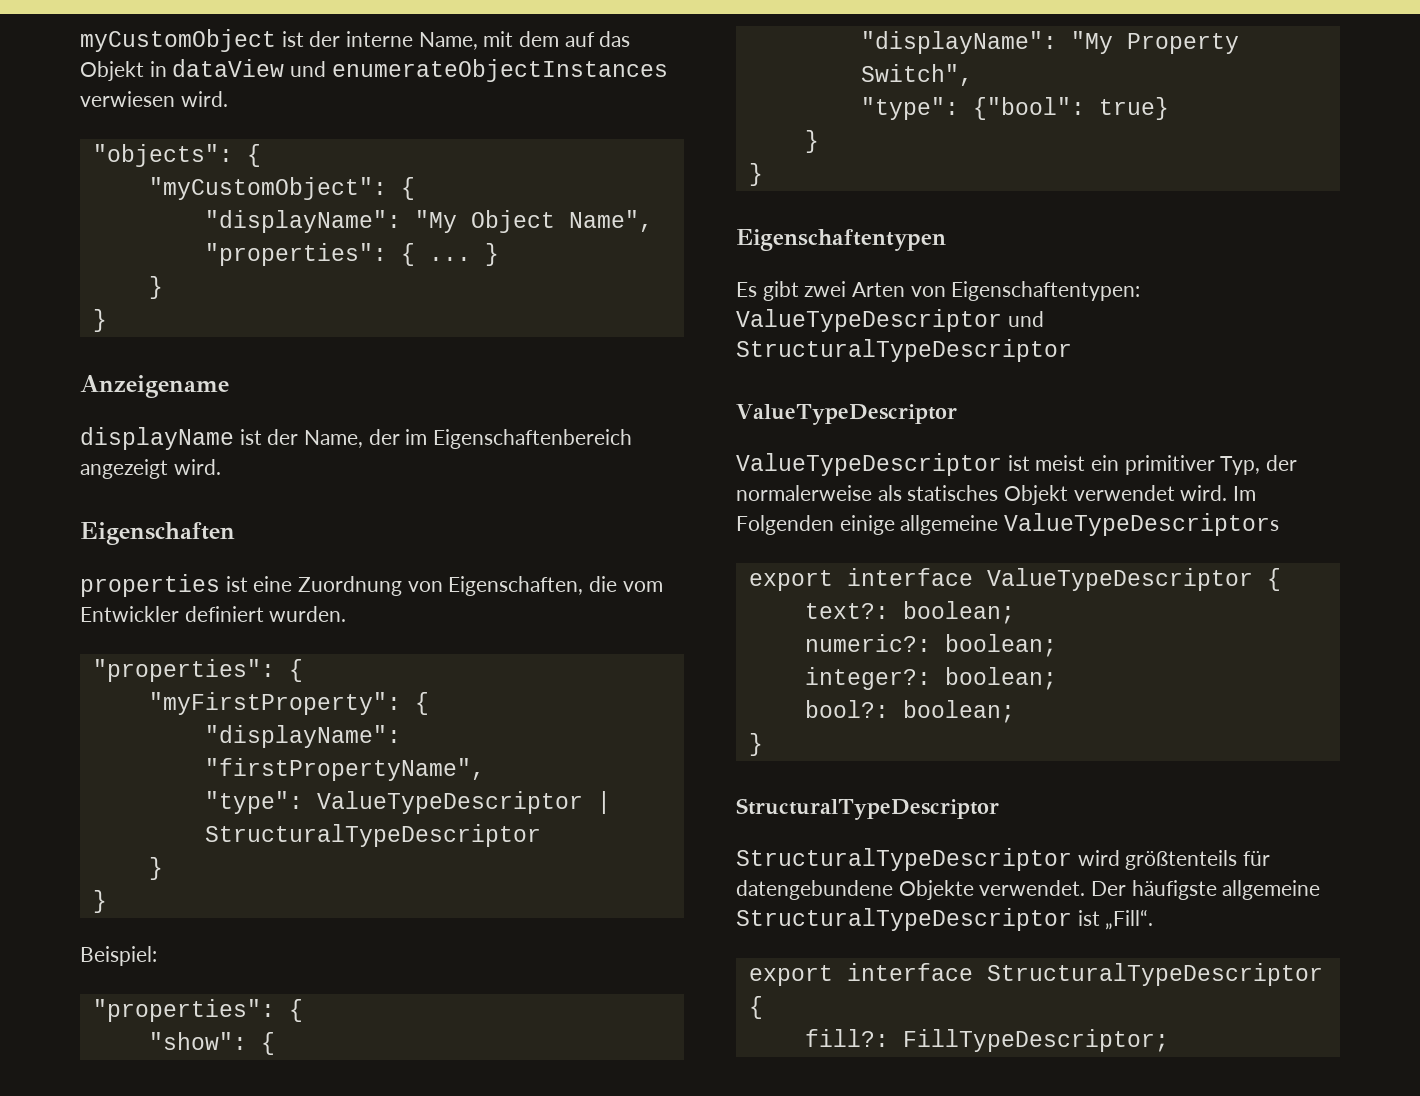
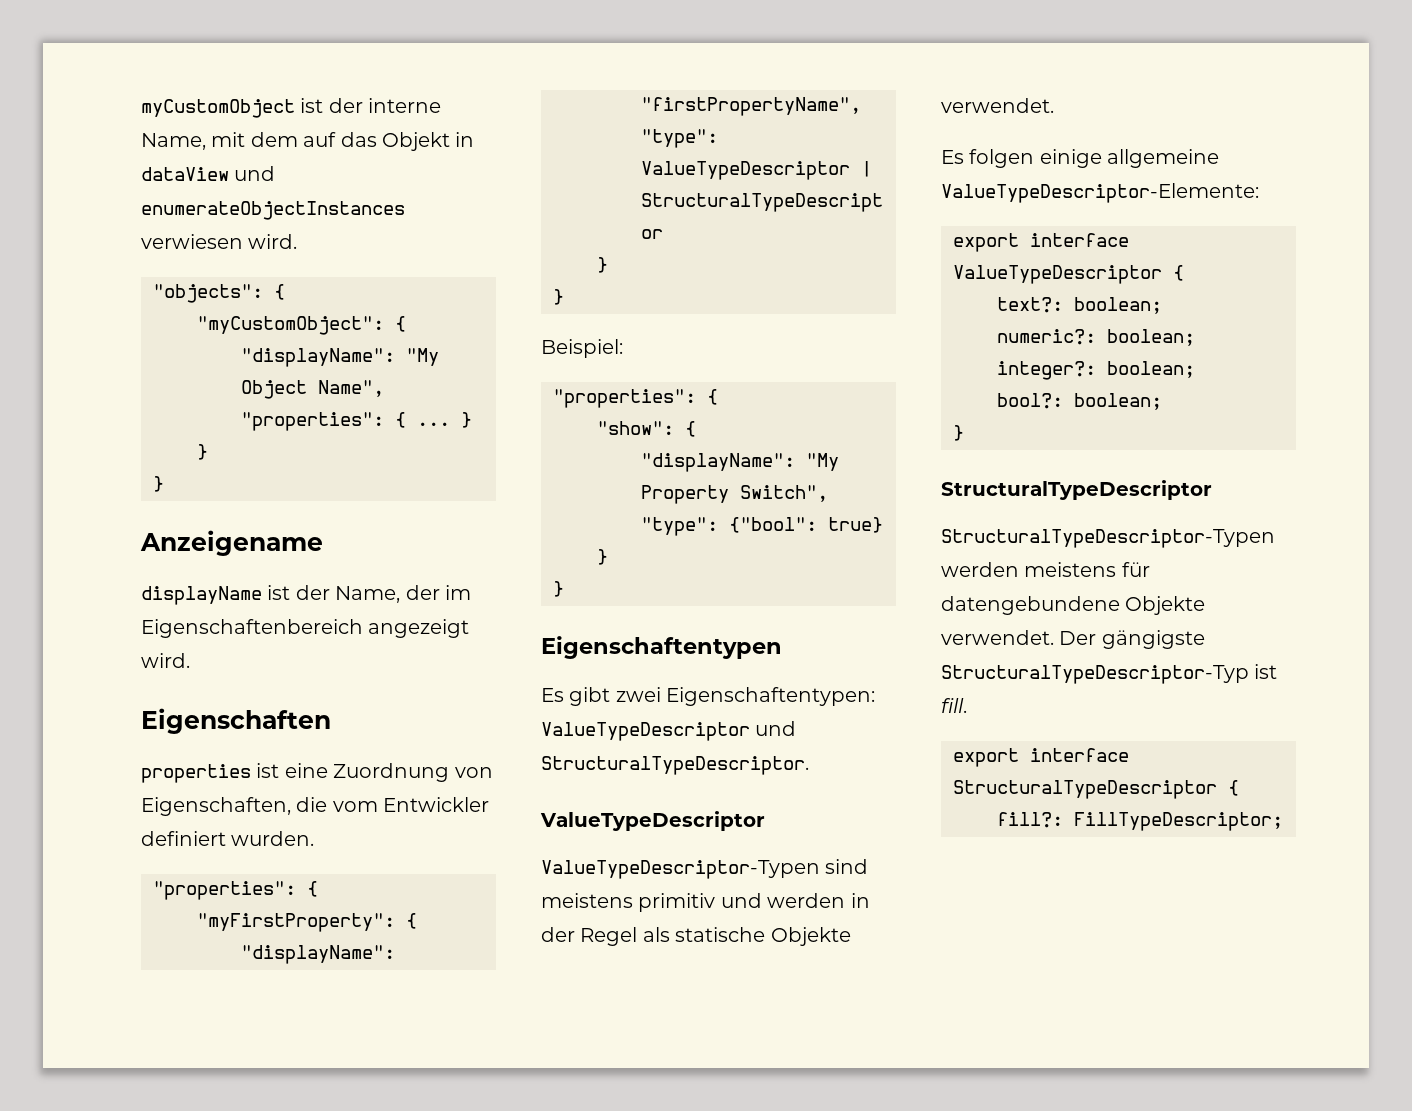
[852,282,946,297] Arten von -> (661, 694) none
[736,339,1072,362] StructuralTypeDescriptor -> [541,756,809,775] StructuralTypeDescriptor.
[736,453,1298,476] [736,485,1257,505] [736,515,834,535] ValueTypeDescriptor ist meist ein primitiver Typ, der normalerweise als statisches Objekt verwendet wird. Im Folgenden -> [541,859,869,879] [541,893,870,912] [541,927,851,946] [941,98,1054,113] [941,149,1035,168] ValueTypeDescriptor-Typen sind meistens primitiv und werden in der Regel als statische Objekte verwendet. // Es folgen
[1004,513,1280,536] ValueTypeDescriptors -> [941,183,1259,203] ValueTypeDescriptor-Elemente:
[736,848,1238,871] StructuralTypeDescriptor wird größtenteils -> [941,529,1275,548] [941,562,1117,577] StructuralTypeDescriptor-Typen werden meistens
[1131,880,1321,900] [736,908,1154,931] häufigste allgemeine StructuralTypeDescriptor ist „Fill“. -> [1101,630,1205,649] [941,664,1278,684] [941,698,967,713] gängigste StructuralTypeDescriptor-Typ ist fill.

